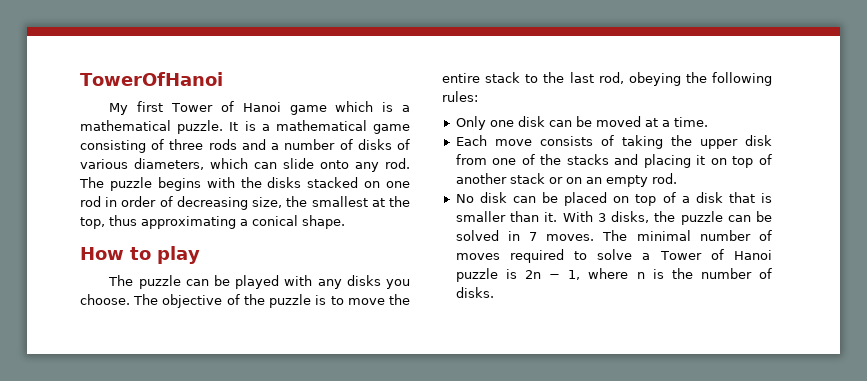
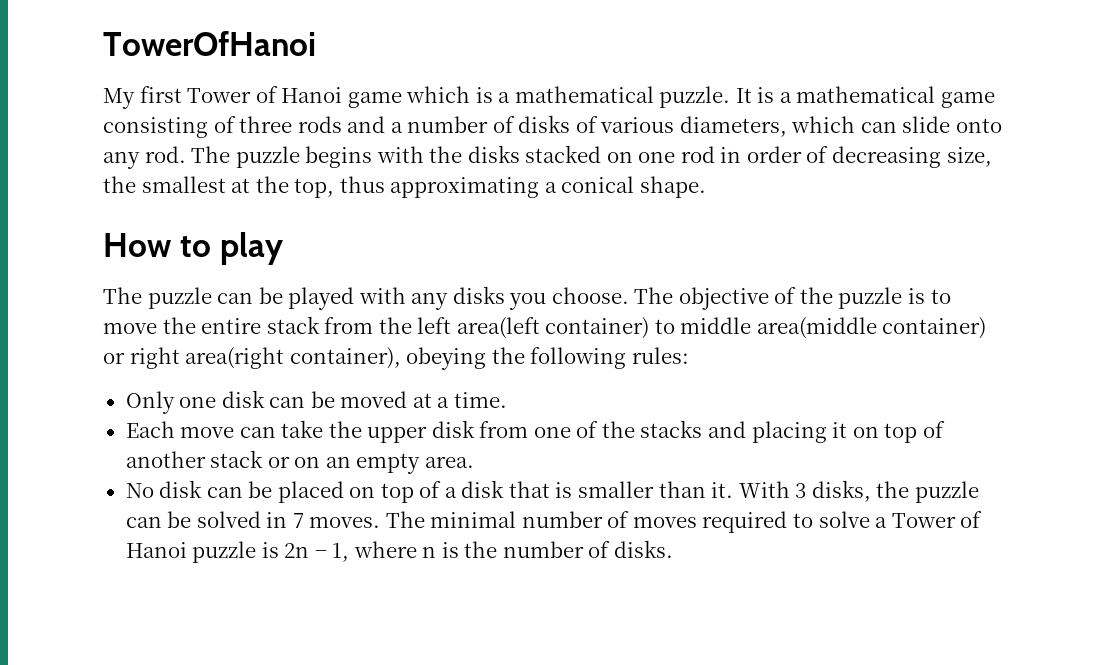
[525,72,624,84] to the last rod, -> [324,317,987,339] [103,347,401,369] from the left area(left container) to middle area(middle container) or right area(right container),
[539,135,663,149] consists of taking -> [239,420,324,438] can take
[651,173,677,184] rod. -> [424,456,474,468] area.

